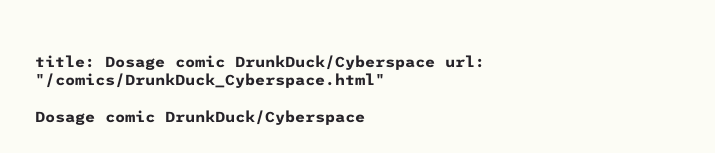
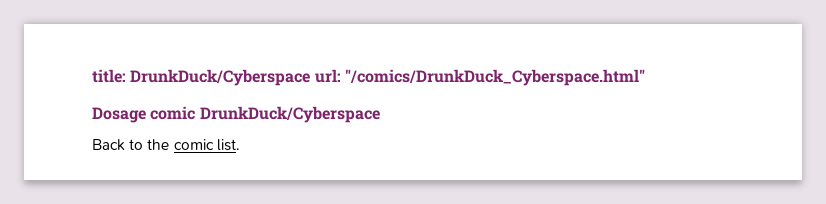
[105,55,225,70] Dosage comic -> (126, 76) none
(365, 117) none -> [92,139,240,151] // Back to the comic list.

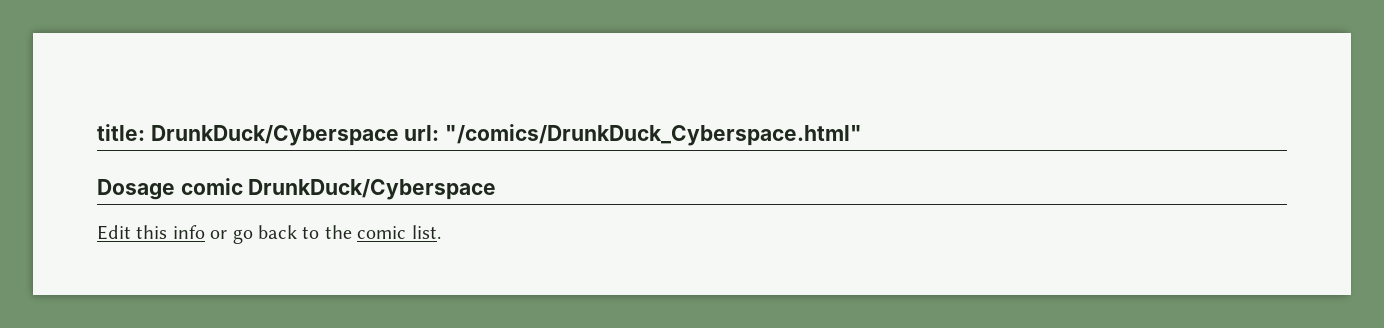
[92,139,125,151] Back -> [97,225,297,244] Edit this info or go back

